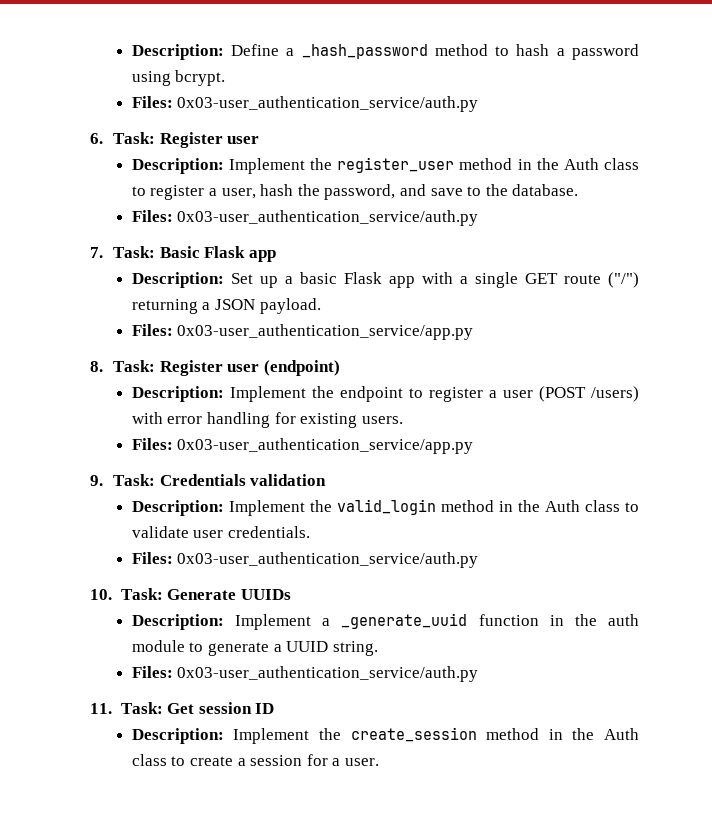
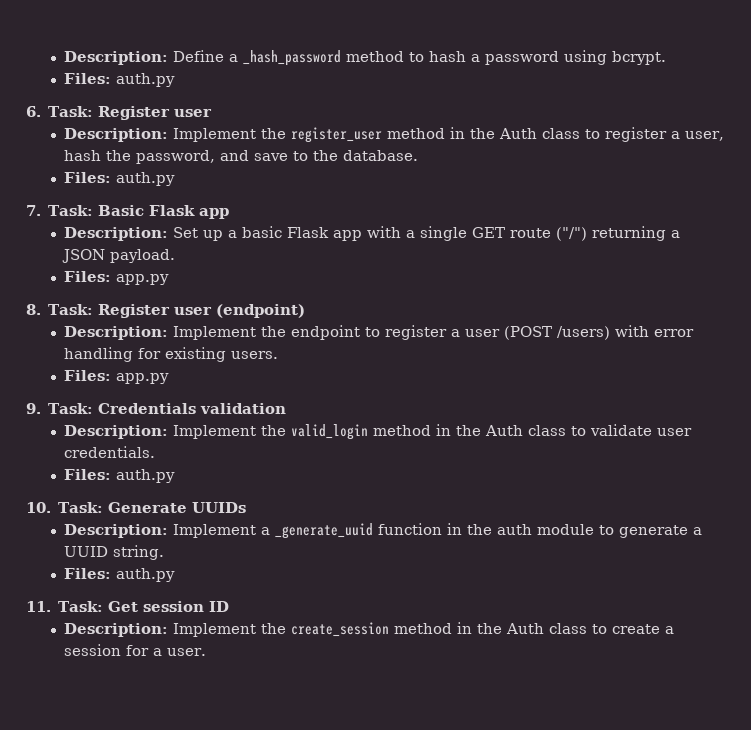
[177,96,479,112] 0x03-user_authentication_service/auth.py -> [116,73,176,87] auth.py
[177,210,479,226] 0x03-user_authentication_service/auth.py -> [116,172,176,186] auth.py
[177,324,474,340] 0x03-user_authentication_service/app.py -> [116,274,170,285] app.py
[177,438,474,454] 0x03-user_authentication_service/app.py -> [116,373,170,384] app.py
[177,552,479,568] 0x03-user_authentication_service/auth.py -> [116,469,176,483] auth.py
[177,666,479,682] 0x03-user_authentication_service/auth.py -> [116,568,176,582] auth.py

